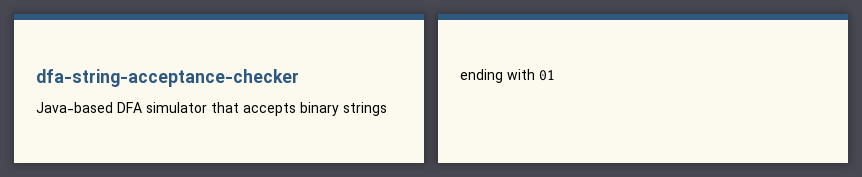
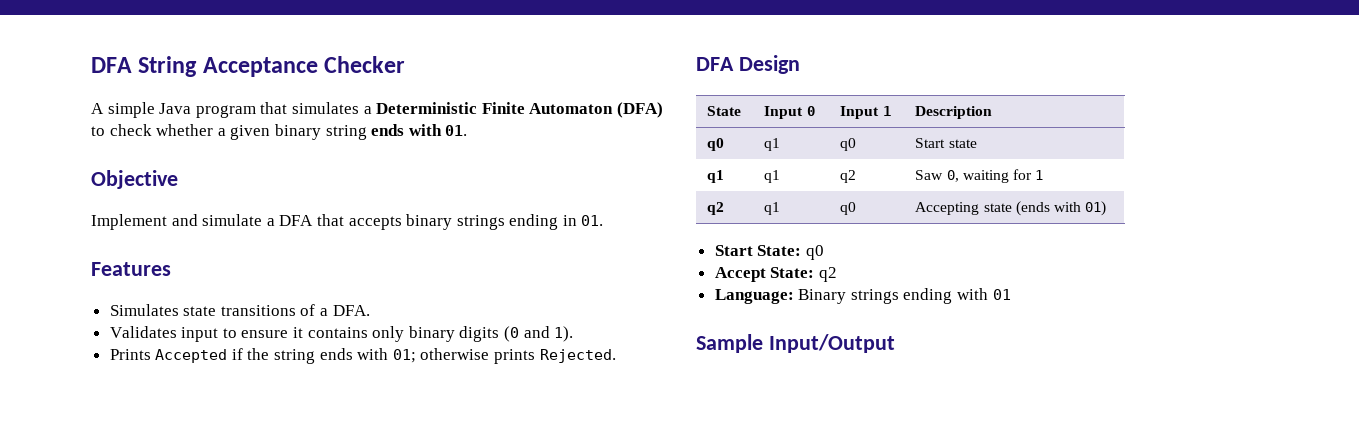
[36,69,299,87] [36,102,207,113] dfa-string-acceptance-checker // Java-based DFA simulator -> [91,56,406,77] [91,102,663,118] [91,124,468,140] [91,170,178,189] [91,214,314,230] DFA String Acceptance Checker // A simple Java program that simulates a Deterministic Finite Automaton (DFA) to check whether a given binary string ends with 01. // Objective // Implement and simulate a DFA
(503, 76) none -> [562,215,604,226] [91,262,171,276] [109,304,370,316] [109,326,574,342] [109,348,616,364] [696,55,800,74] [707,106,742,116] [764,106,815,119] [840,106,891,119] [915,106,993,119] [707,138,725,151] [764,138,781,151] [840,138,857,151] [915,138,977,148] [707,170,725,183] [764,170,781,183] [840,170,857,183] [915,169,1044,183] [707,202,725,215] [764,202,781,215] [840,202,857,215] [915,201,1107,216] [714,245,824,260] [714,267,837,282] [714,288,953,304] in 01. // Features // Simulates state transitions of a DFA. // Validates input to ensure it contains only binary digits (0 and 1). // Prints Accepted if the string ends with 01; otherwise prints Rejected. // DFA Design // State | Input 0 | Input 1 | Description // q0 | q1 | q0 | Start state // q1 | q1 | q2 | Saw 0, waiting for 1 // q2 | q1 | q0 | Accepting state (ends with 01) // Start State: q0 // Accept State: q2 // Language: Binary strings ending
(555, 75) none -> [696,334,895,353] // Sample Input/Output

